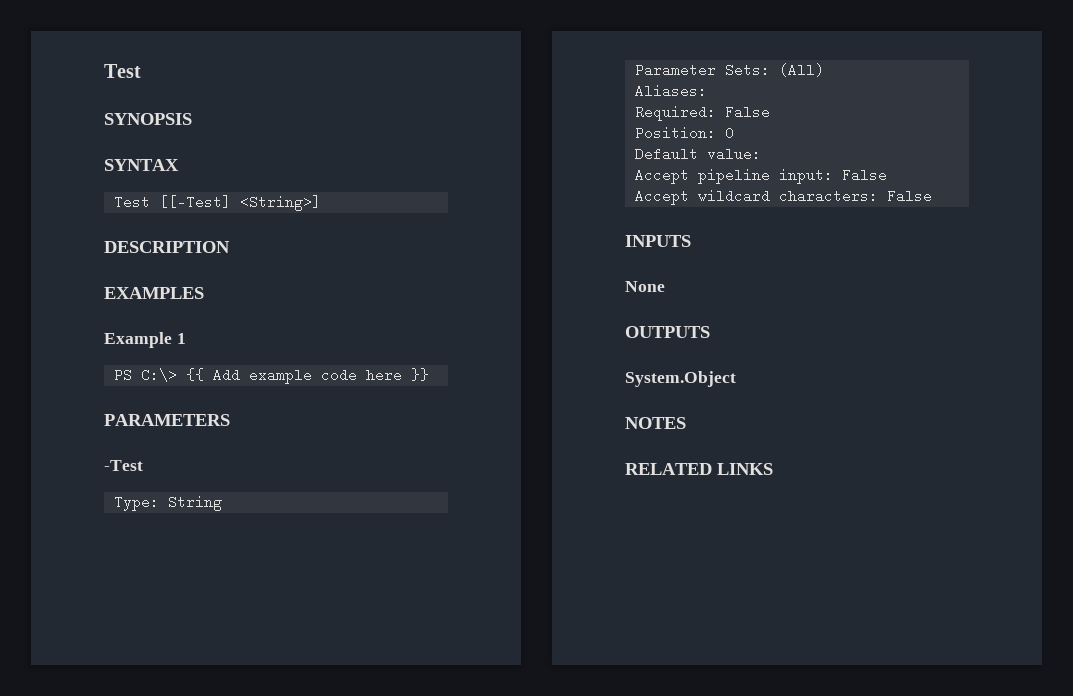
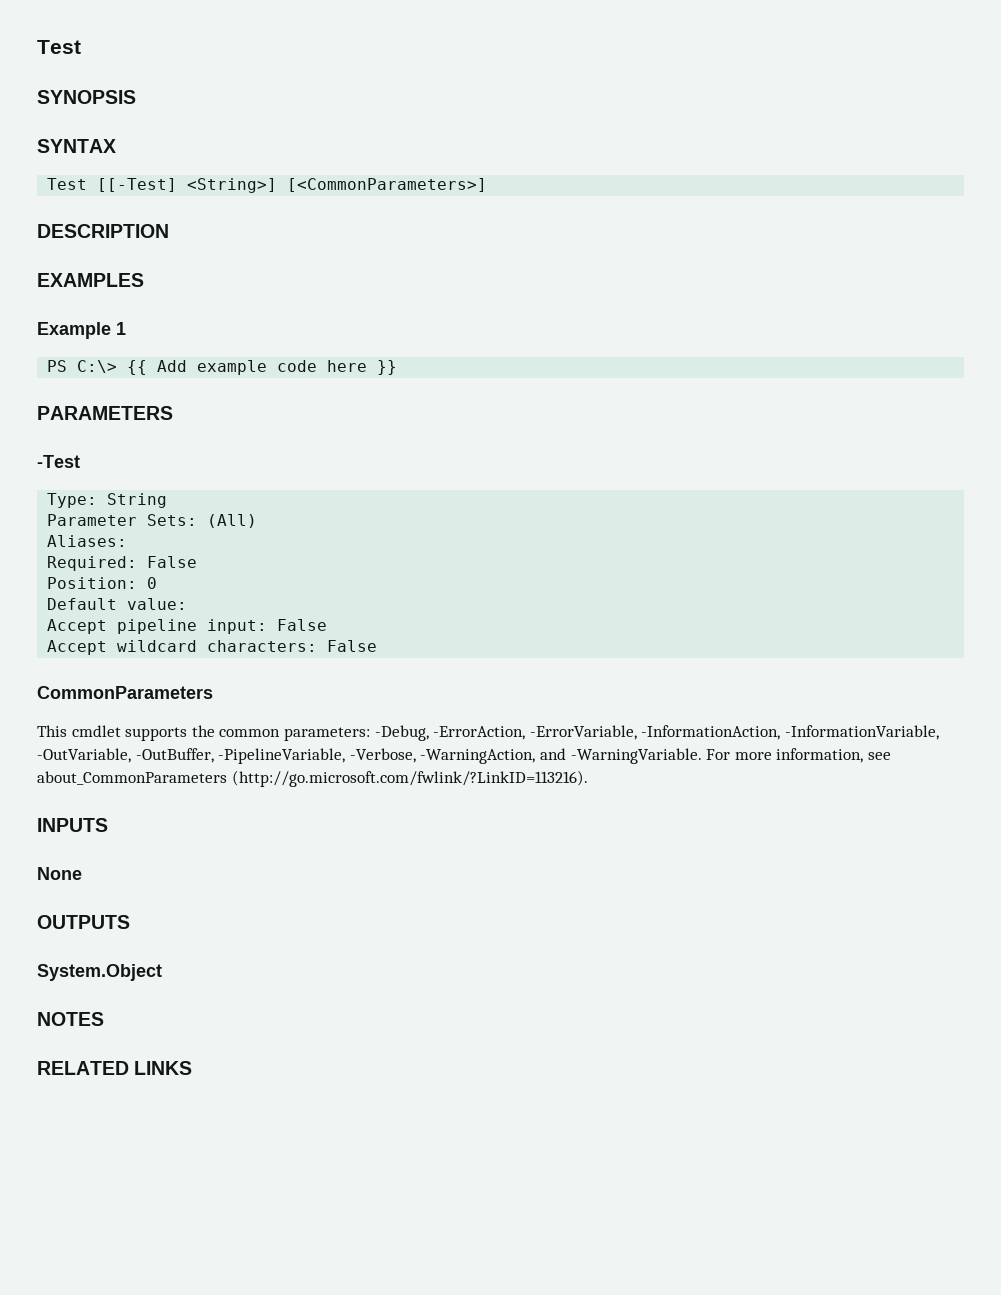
(321, 203) none -> [287,178,488,192] [<CommonParameters>]
(932, 196) none -> [37,686,213,699] [37,725,939,741] [37,748,891,764] [37,770,588,787] // CommonParameters // This cmdlet supports the common parameters: -Debug, -ErrorAction, -ErrorVariable, -InformationAction, -InformationVariable, -OutVariable, -OutBuffer, -PipelineVariable, -Verbose, -WarningAction, and -WarningVariable. For more information, see about_CommonParameters (http://go.microsoft.com/fwlink/?LinkID=113216).

